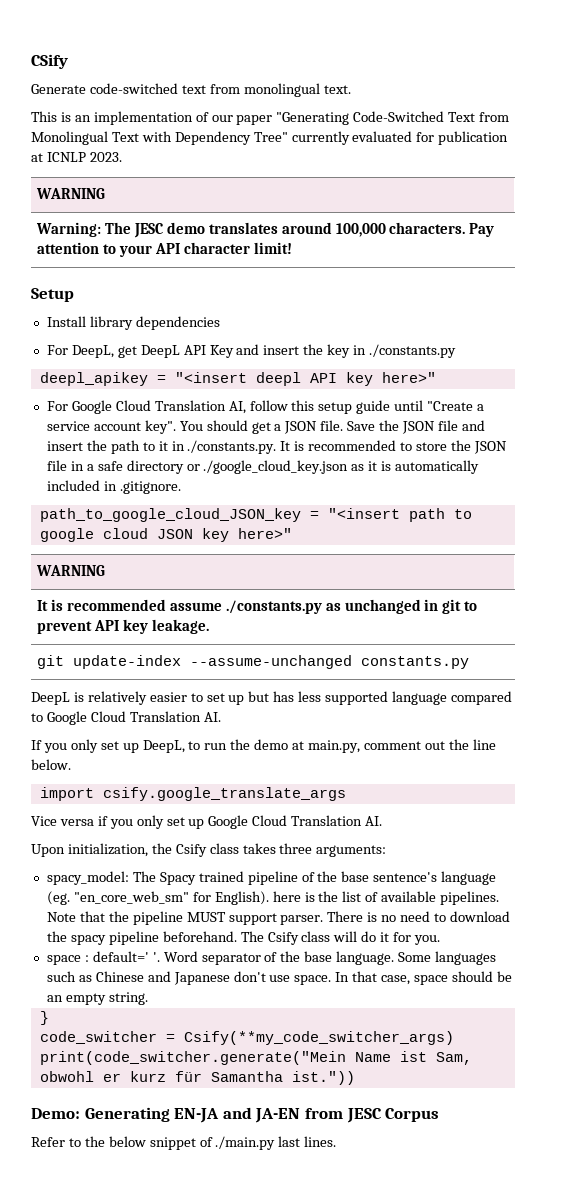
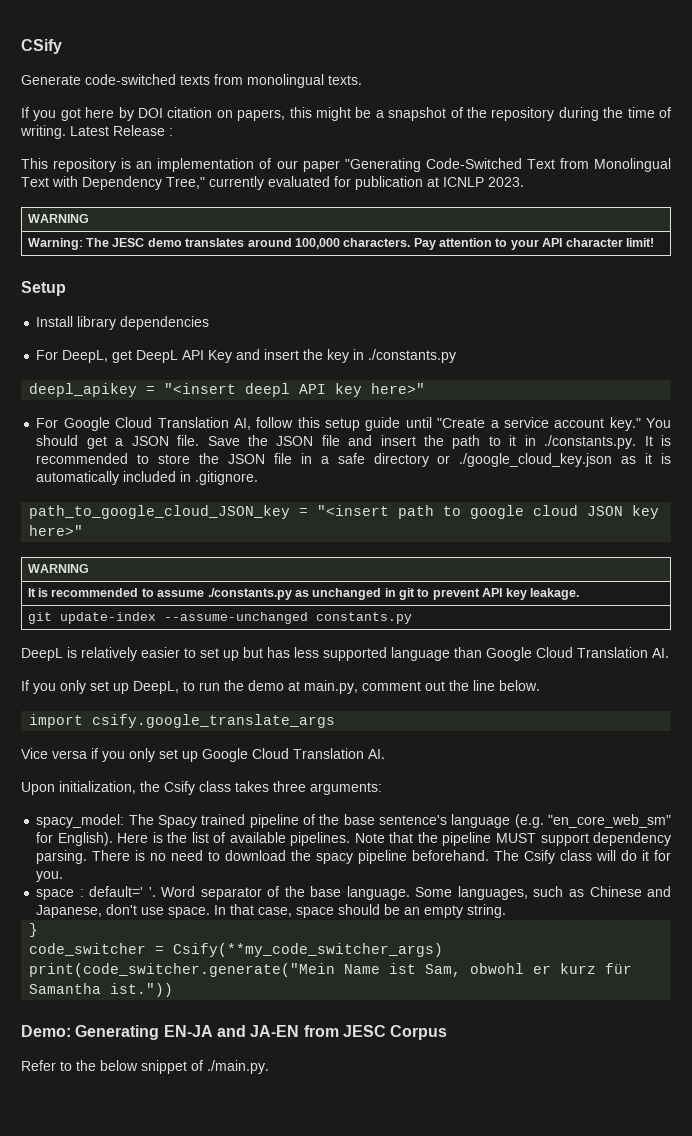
[181,85,206,94] text -> [180,75,210,85] texts
[323,85,351,94] text. -> [328,75,362,85] [21,107,671,121] [20,125,173,139] texts. // If you got here by DOI citation on papers, this might be a snapshot of the repository during the time of writing. Latest Release :
(57, 116) none -> [53,158,117,172] repository
[253,132,288,142] Tree" -> [166,177,205,189] Tree,"
[144,420,176,434] key". -> [609,417,641,431] key."
(166, 605) none -> [141,588,154,597] to
[450,691,512,705] [31,713,43,722] compared to -> [454,647,482,658] than
[46,891,70,905] (eg. -> [514,814,544,828] (e.g.
[272,891,301,902] here -> [117,833,149,843] Here
[280,915,324,925] parser. -> [592,832,671,846] [36,850,88,864] dependency parsing.
[435,951,497,965] languages -> [457,886,528,900] languages,
[173,972,230,985] Japanese -> [36,905,103,918] Japanese,
[215,1136,337,1150] ./main.py last lines. -> [207,1060,269,1074] ./main.py.

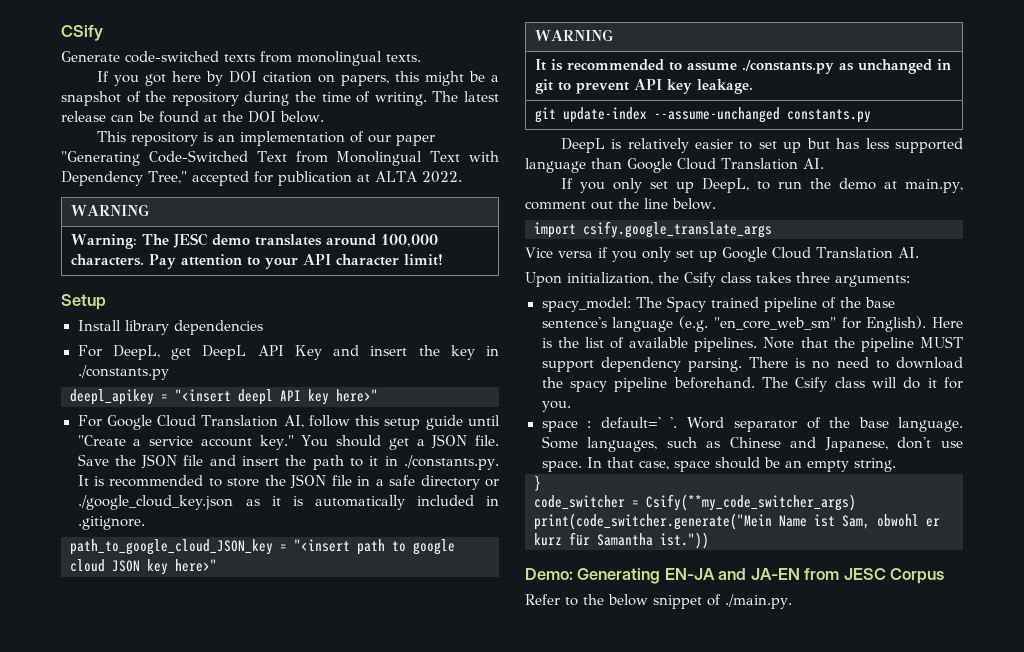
[70,125,173,136] Latest Release : -> [432,91,500,102] [61,111,324,123] The latest release can be found at the DOI below.
[209,176,330,190] currently evaluated -> [191,171,249,186] accepted
[443,177,524,187] ICNLP 2023. -> [374,171,462,183] ALTA 2022.

